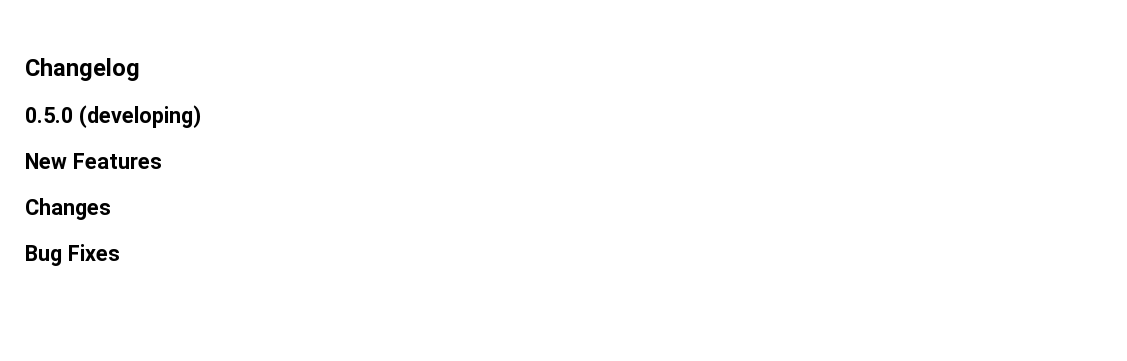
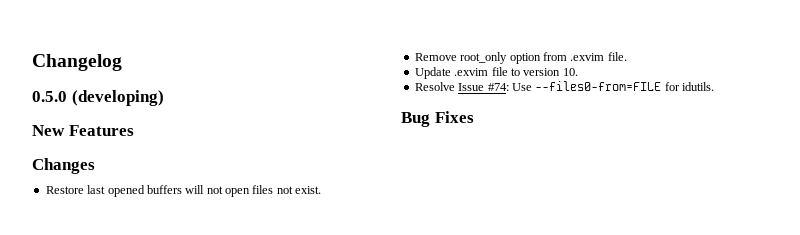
(111, 209) none -> [45,185,322,197] [414,52,627,64] [414,67,578,79] [414,81,714,91] // Restore last opened buffers will not open files not exist. // Remove root_only option from .exvim file. // Update .exvim file to version 10. // Resolve Issue #74: Use --files0-from=FILE for idutils.

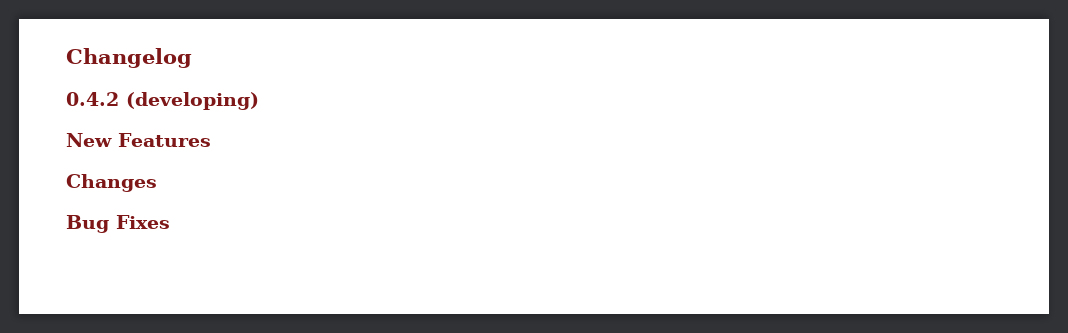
[32,91,67,102] 0.5.0 -> [66,92,119,106] 0.4.2
[45,185,322,197] [414,52,627,64] [414,67,578,79] [414,81,714,91] // Restore last opened buffers will not open files not exist. // Remove root_only option from .exvim file. // Update .exvim file to version 10. // Resolve Issue #74: Use --files0-from=FILE for idutils. -> (157, 183) none

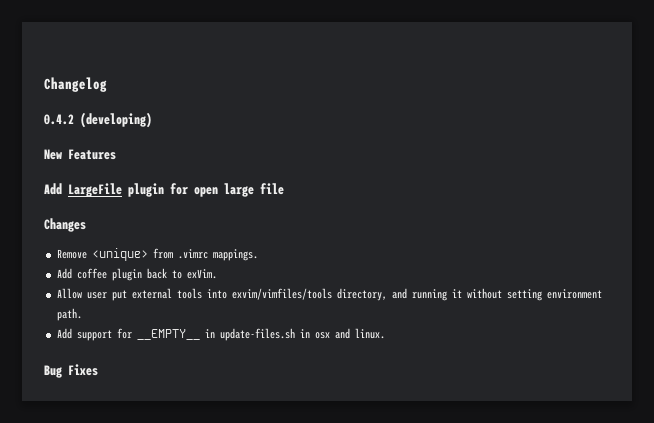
[66,174,157,192] Changes -> [44,183,284,197] [44,218,86,232] [56,248,258,261] [56,268,217,281] [56,288,602,301] [56,308,82,321] [56,328,385,341] Add LargeFile plugin for open large file // Changes // Remove <unique> from .vimrc mappings. // Add coffee plugin back to exVim. // Allow user put external tools into exvim/vimfiles/tools directory, and running it without setting environment path. // Add support for __EMPTY__ in update-files.sh in osx and linux.

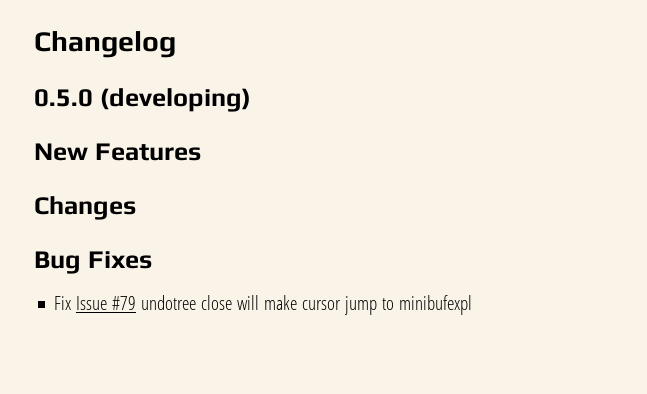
[44,114,74,125] 0.4.2 -> [34,89,93,107] 0.5.0
[44,183,284,197] [44,218,86,232] [56,248,258,261] [56,268,217,281] [56,288,602,301] [56,308,82,321] [56,328,385,341] [44,364,98,378] Add LargeFile plugin for open large file // Changes // Remove <unique> from .vimrc mappings. // Add coffee plugin back to exVim. // Allow user put external tools into exvim/vimfiles/tools directory, and running it without setting environment path. // Add support for __EMPTY__ in update-files.sh in osx and linux. // Bug Fixes -> [34,196,136,220] [34,251,152,274] [54,295,473,315] Changes // Bug Fixes // Fix Issue #79 undotree close will make cursor jump to minibufexpl

